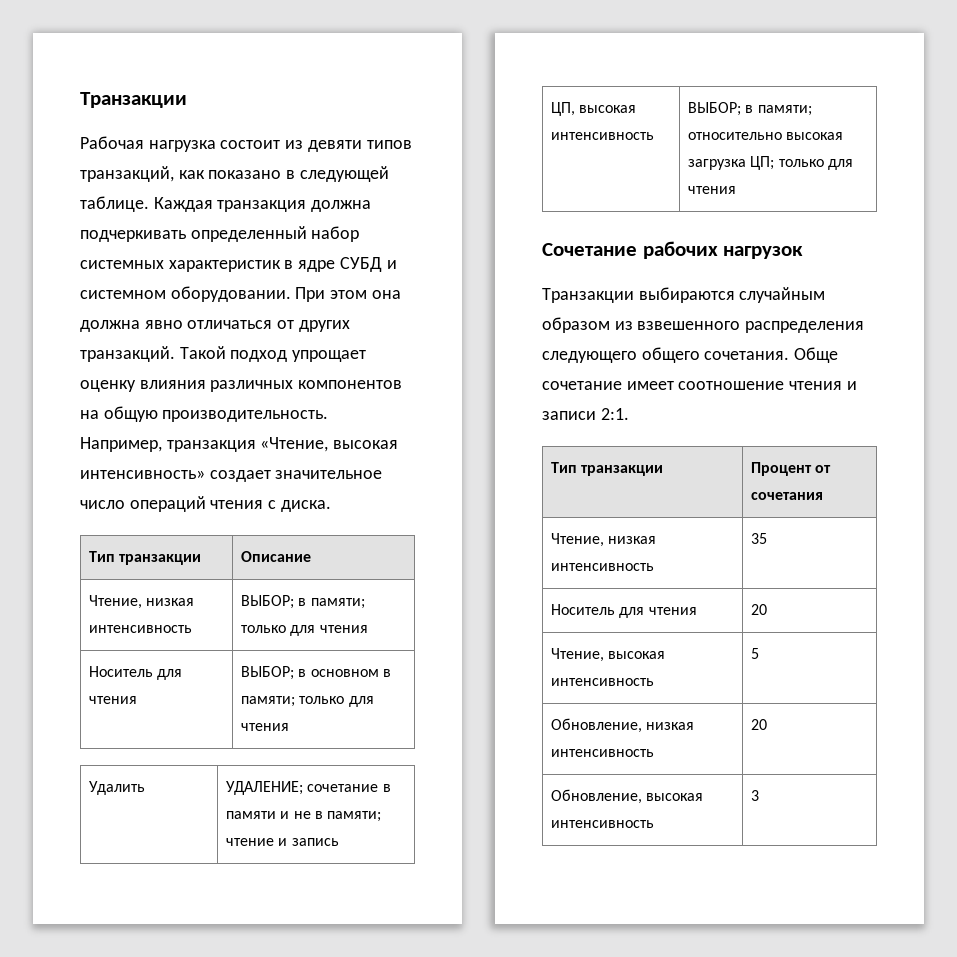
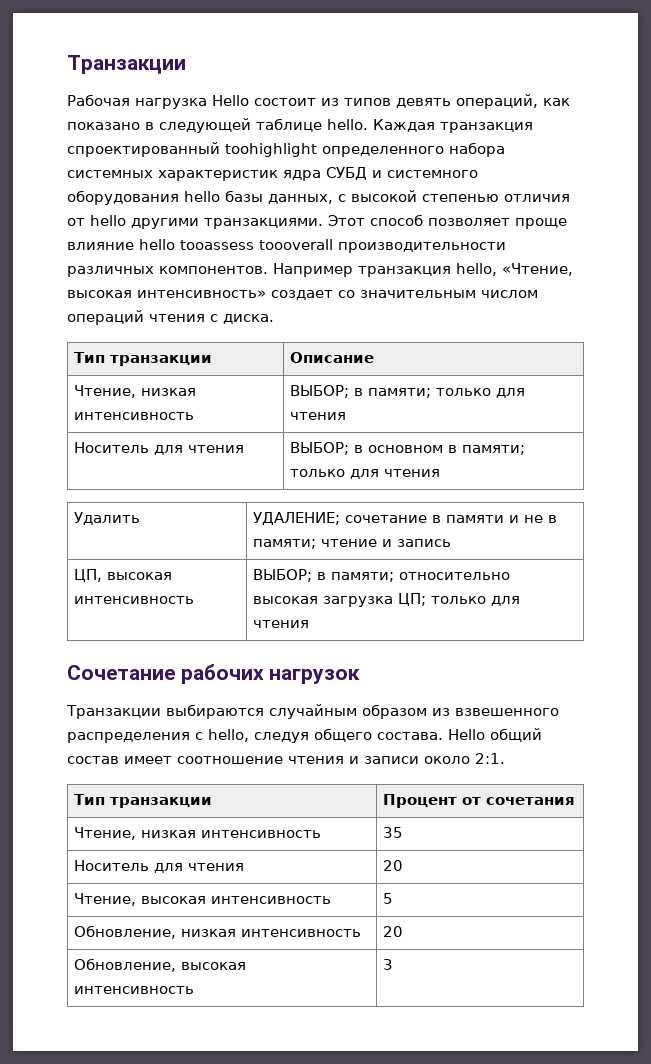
(216, 146) none -> [212,95,249,106] Hello
[307,140,412,152] [80,166,174,182] девяти типов транзакций, -> [344,94,538,109] типов девять операций,
[80,196,372,212] [80,226,360,242] [80,257,397,272] [80,286,401,302] [80,320,350,332] [80,346,367,362] [80,380,403,392] [80,406,329,422] [80,437,256,452] таблице. Каждая транзакция должна подчеркивать определенный набор системных характеристик в ядре СУБД и системном оборудовании. При этом она должна явно отличаться от других транзакций. Такой подход упрощает оценку влияния различных компонентов на общую производительность. Например, транзакция -> [256,118,533,133] [67,142,505,157] [67,167,478,181] [67,190,570,205] [67,214,567,229] [67,239,506,253] [67,263,497,277] таблице hello. Каждая транзакция спроектированный toohighlight определенного набора системных характеристик ядра СУБД и системного оборудования hello базы данных, с высокой степенью отличия от hello другими транзакциями. Этот способ позволяет проще влияние hello tooassess toooverall производительности различных компонентов. Например транзакция hello,
[275,470,383,479] [80,500,125,509] значительное число -> [338,290,538,298] со значительным числом
[542,347,839,363] [542,381,622,390] следующего общего сочетания. Обще сочетание -> [195,728,542,743] [67,756,119,764] с hello, следуя общего состава. Hello общий состав
(596, 415) none -> [424,756,470,764] около

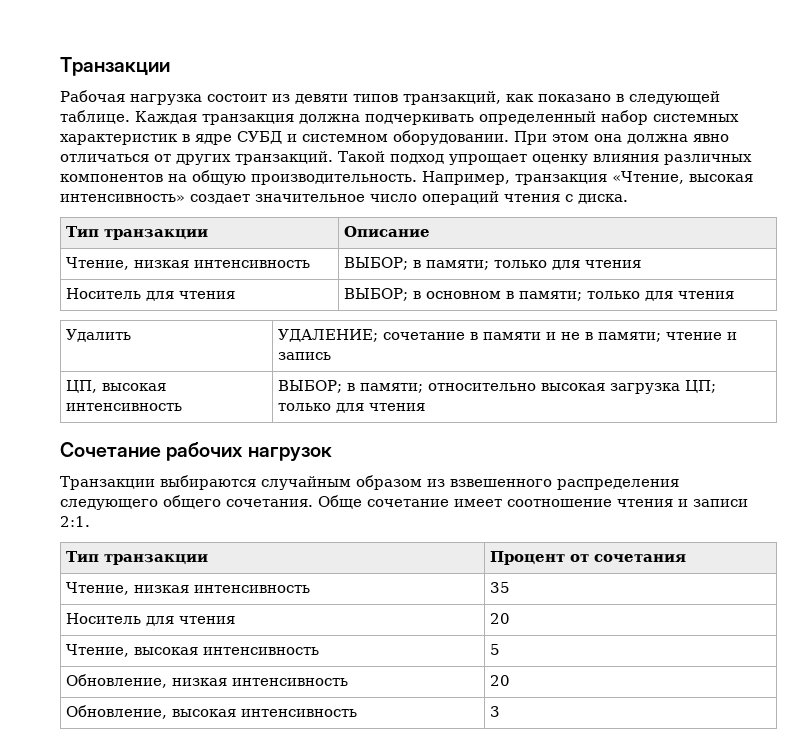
[212,95,249,106] Hello -> (202, 99) none
[344,94,538,109] типов девять операций, -> [295,91,501,105] девяти типов транзакций,
[256,118,533,133] [67,142,505,157] [67,167,478,181] [67,190,570,205] [67,214,567,229] [67,239,506,253] [67,263,497,277] таблице hello. Каждая транзакция спроектированный toohighlight определенного набора системных характеристик ядра СУБД и системного оборудования hello базы данных, с высокой степенью отличия от hello другими транзакциями. Этот способ позволяет проще влияние hello tooassess toooverall производительности различных компонентов. Например транзакция hello, -> [60,110,739,125] [60,130,729,145] [60,151,752,165] [60,170,607,185] таблице. Каждая транзакция должна подчеркивать определенный набор системных характеристик в ядре СУБД и системном оборудовании. При этом она должна явно отличаться от других транзакций. Такой подход упрощает оценку влияния различных компонентов на общую производительность. Например, транзакция
[338,290,538,298] со значительным числом -> [255,194,417,202] значительное число
[195,728,542,743] [67,756,119,764] с hello, следуя общего состава. Hello общий состав -> [60,495,449,510] следующего общего сочетания. Обще сочетание
[424,756,470,764] около -> (748, 503) none

